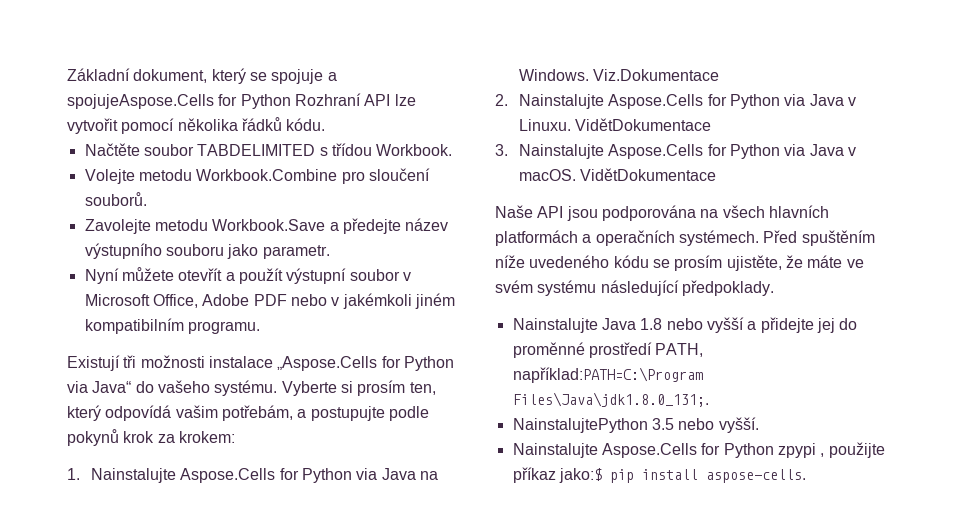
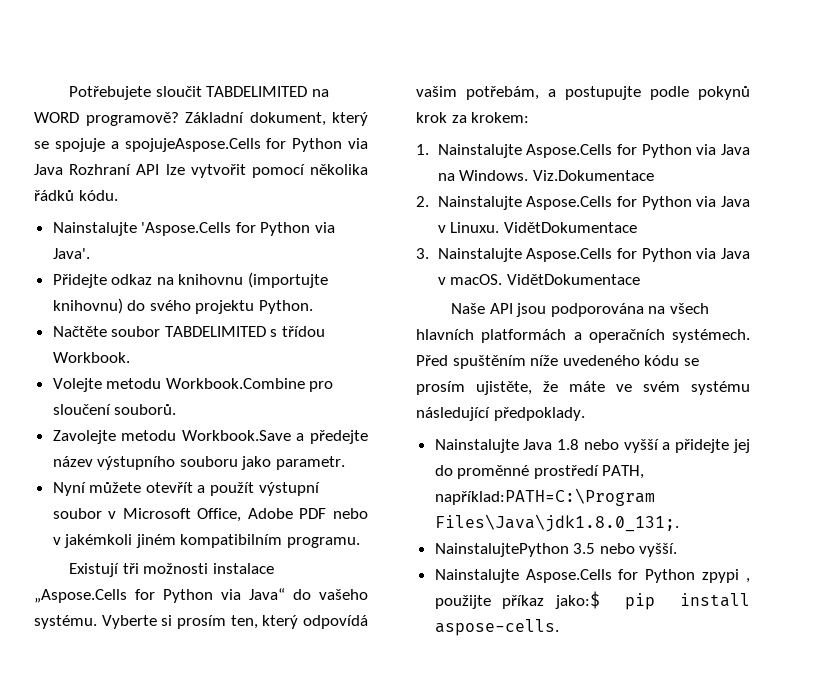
(67, 74) none -> [68,86,329,100] [34,112,179,126] Potřebujete sloučit TABDELIMITED na WORD programově?
(291, 101) none -> [348,138,368,149] [34,164,63,175] via Java
(326, 124) none -> [52,222,336,236] [52,248,90,259] [52,272,329,288] [52,298,314,314] // Nainstalujte 'Aspose.Cells for Python via Java'. // Přidejte odkaz na knihovnu (importujte knihovnu) do svého projektu Python.

